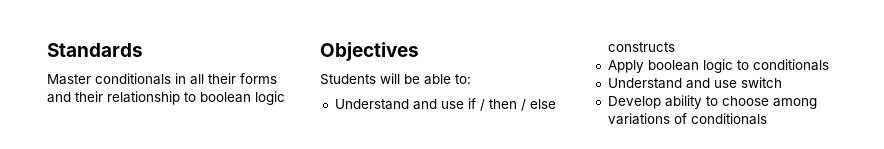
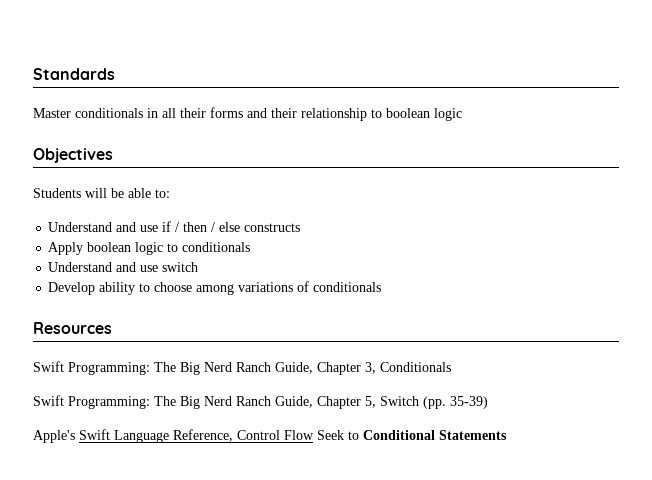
(767, 119) none -> [33,322,112,334] [33,361,451,375] [33,395,488,409] [33,429,507,443] // Resources // Swift Programming: The Big Nerd Ranch Guide, Chapter 3, Conditionals // Swift Programming: The Big Nerd Ranch Guide, Chapter 5, Switch (pp. 35-39) // Apple's Swift Language Reference, Control Flow Seek to Conditional Statements

